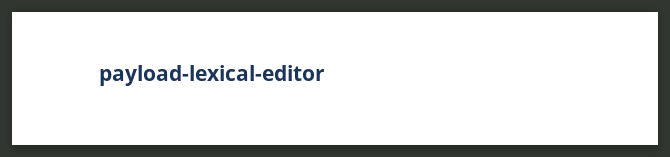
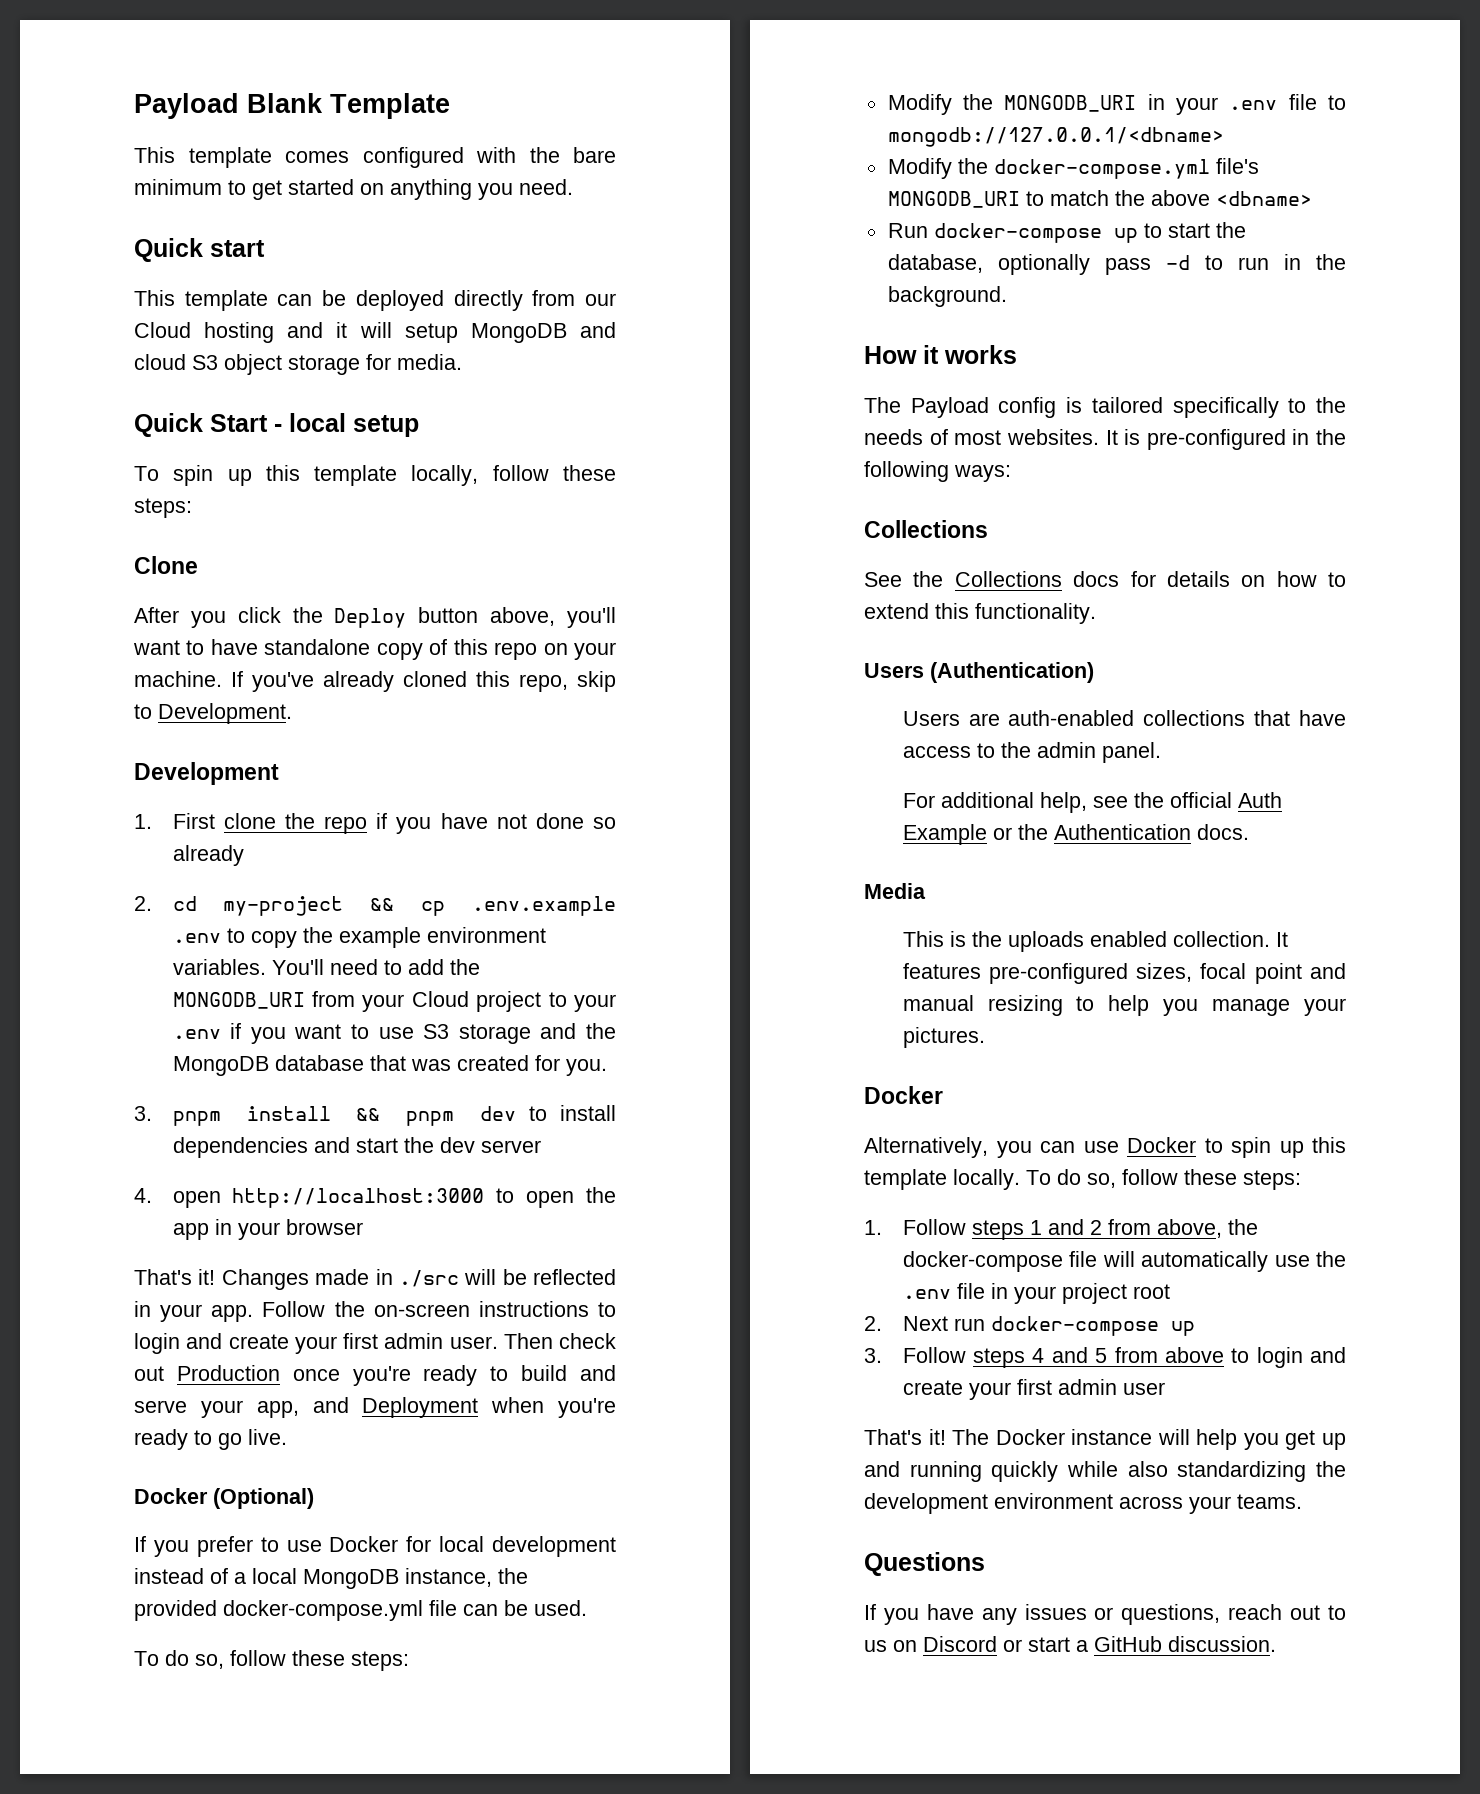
[99,65,325,86] payload-lexical-editor -> [134,93,450,119] [134,147,616,168] [134,179,573,200] [134,238,265,262] [134,290,616,311] [134,322,616,343] [134,354,462,375] [134,413,419,437] [134,465,616,486] [134,498,192,518] [134,556,198,574] [134,607,616,628] [133,639,617,660] [134,671,616,692] [134,703,292,724] [134,762,279,785] [134,813,616,834] [172,845,244,866] [134,896,616,916] [172,927,546,948] [172,959,480,975] [172,991,616,1012] [172,1023,617,1044] [172,1055,607,1076] [134,1105,616,1126] [172,1137,541,1158] [134,1187,616,1208] [172,1219,363,1240] [134,1269,616,1290] [134,1301,616,1322] [134,1333,616,1354] [134,1365,616,1386] [134,1397,616,1418] [134,1429,287,1450] [134,1488,314,1509] [134,1536,616,1557] [134,1568,528,1589] [134,1600,587,1621] [134,1650,409,1671] [887,94,1346,115] [887,127,1224,147] [887,158,1259,179] [887,190,1312,208] [887,222,1246,243] [887,254,1346,275] [887,286,1007,307] [864,345,1017,364] [864,397,1346,418] [864,429,1346,450] [864,461,1011,482] [864,520,988,538] [864,571,1346,587] [864,603,1096,624] [864,662,1094,683] [902,710,1346,726] [902,742,1161,763] [902,792,1282,813] [902,824,1249,845] [864,883,926,899] [902,931,1288,952] [902,963,1346,984] [902,995,1346,1016] [902,1027,985,1048] [864,1086,943,1104] [864,1137,1346,1158] [864,1169,1301,1190] [864,1219,1258,1240] [902,1251,1346,1272] [902,1283,1170,1304] [864,1316,1195,1336] [864,1347,1346,1368] [902,1379,1165,1400] [864,1429,1346,1450] [864,1461,1346,1482] [864,1493,1302,1514] [864,1552,985,1576] [864,1604,1346,1625] [864,1636,1276,1652] Payload Blank Template // This template comes configured with the bare minimum to get started on anything you need. // Quick start // This template can be deployed directly from our Cloud hosting and it will setup MongoDB and cloud S3 object storage for media. // Quick Start - local setup // To spin up this template locally, follow these steps: // Clone // After you click the Deploy button above, you'll want to have standalone copy of this repo on your machine. If you've already cloned this repo, skip to Development. // Development // 1. First clone the repo if you have not done so already // 2. cd my-project && cp .env.example .env to copy the example environment variables. You'll need to add the MONGODB_URI from your Cloud project to your .env if you want to use S3 storage and the MongoDB database that was created for you. // 3. pnpm install && pnpm dev to install dependencies and start the dev server // 4. open http://localhost:3000 to open the app in your browser // That's it! Changes made in ./src will be reflected in your app. Follow the on-screen instructions to login and create your first admin user. Then check out Production once you're ready to build and serve your app, and Deployment when you're ready to go live. // Docker (Optional) // If you prefer to use Docker for local development instead of a local MongoDB instance, the provided docker-compose.yml file can be used. // To do so, follow these steps: // Modify the MONGODB_URI in your .env file to mongodb://127.0.0.1/<dbname> // Modify the docker-compose.yml file's MONGODB_URI to match the above <dbname> // Run docker-compose up to start the database, optionally pass -d to run in the background. // How it works // The Payload config is tailored specifically to the needs of most websites. It is pre-configured in the following ways: // Collections // See the Collections docs for details on how to extend this functionality. // Users (Authentication) // Users are auth-enabled collections that have access to the admin panel. // For additional help, see the official Auth Example or the Authentication docs. // Media // This is the uploads enabled collection. It features pre-configured sizes, focal point and manual resizing to help you manage your pictures. // Docker // Alternatively, you can use Docker to spin up this template locally. To do so, follow these steps: // 1. Follow steps 1 and 2 from above, the docker-compose file will automatically use the .env file in your project root // 2. Next run docker-compose up // 3. Follow steps 4 and 5 from above to login and create your first admin user // That's it! The Docker instance will help you get up and running quickly while also standardizing the development environment across your teams. // Questions // If you have any issues or questions, reach out to us on Discord or start a GitHub discussion.

